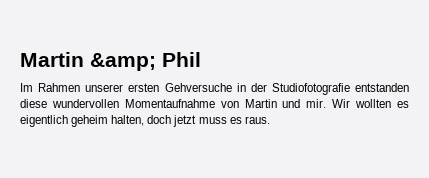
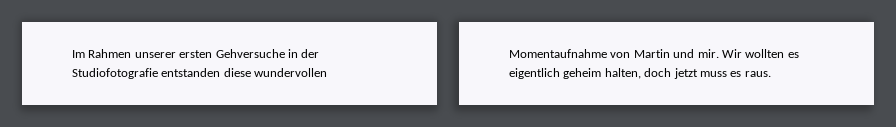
[20,52,201,71] Martin &amp; Phil // -> (72, 54) none

